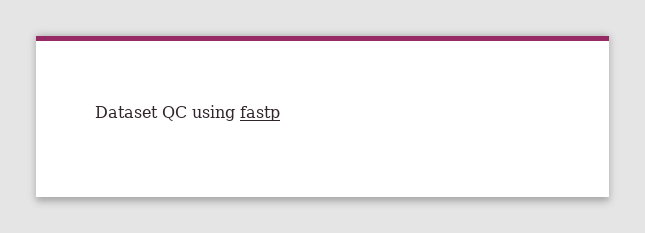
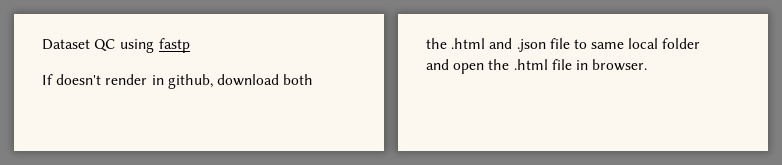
(280, 113) none -> [42,74,314,89] [426,38,701,52] [426,59,648,74] // If doesn't render in github, download both the .html and .json file to same local folder and open the .html file in browser.

